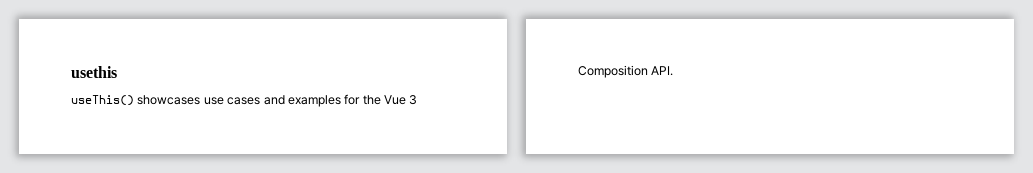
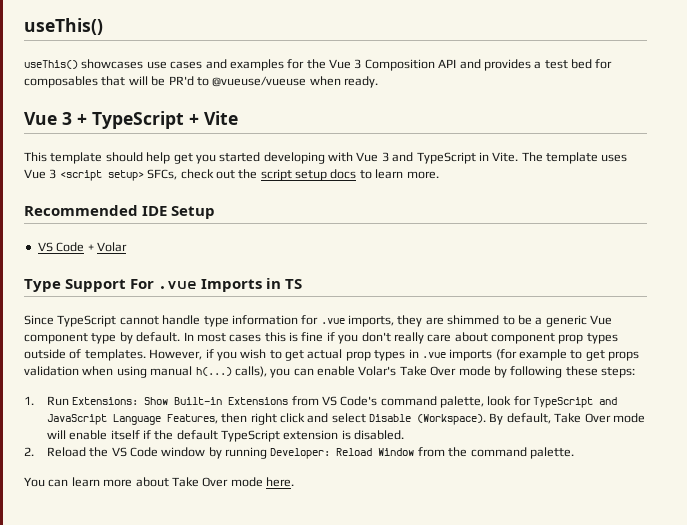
[71,66,117,78] usethis -> [24,18,103,35] useThis()
[651,66,674,76] API. -> [438,59,613,71] [24,76,378,88] [24,111,238,129] [24,152,628,164] [24,169,439,181] [24,205,216,219] [37,242,127,252] [24,278,303,292] [24,315,612,327] [24,332,618,344] [24,349,640,361] [24,366,635,378] [24,396,618,408] [46,413,645,425] [46,430,405,442] [24,447,574,459] [24,477,294,487] API and provides a test bed for composables that will be PR'd to @vueuse/vueuse when ready. // Vue 3 + TypeScript + Vite // This template should help get you started developing with Vue 3 and TypeScript in Vite. The template uses Vue 3 <script setup> SFCs, check out the script setup docs to learn more. // Recommended IDE Setup // VS Code + Volar // Type Support For .vue Imports in TS // Since TypeScript cannot handle type information for .vue imports, they are shimmed to be a generic Vue component type by default. In most cases this is fine if you don't really care about component prop types outside of templates. However, if you wish to get actual prop types in .vue imports (for example to get props validation when using manual h(...) calls), you can enable Volar's Take Over mode by following these steps: // 1. Run Extensions: Show Built-in Extensions from VS Code's command palette, look for TypeScript and JavaScript Language Features, then right click and select Disable (Workspace). By default, Take Over mode will enable itself if the default TypeScript extension is disabled. // 2. Reload the VS Code window by running Developer: Reload Window from the command palette. // You can learn more about Take Over mode here.

